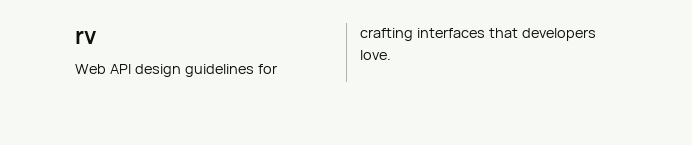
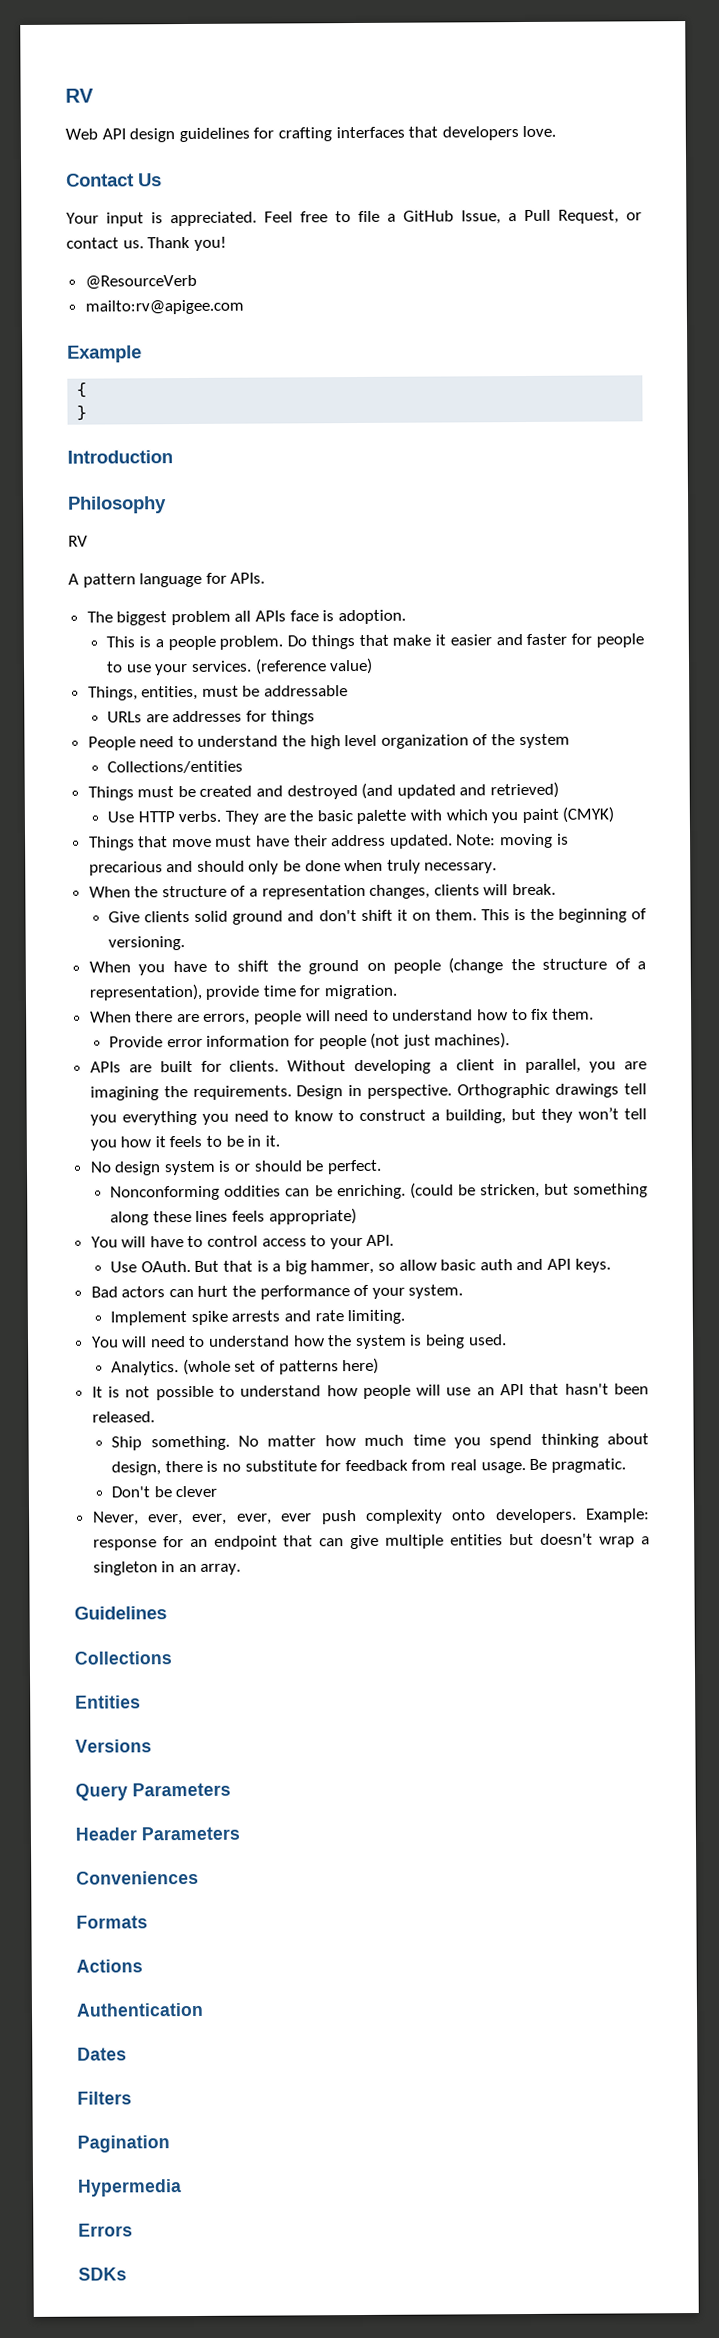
[75,30,96,44] rv -> [65,88,94,103] RV
(391, 55) none -> [66,173,162,187] [66,209,642,227] [66,236,227,251] [84,274,197,290] [84,299,244,315] [67,345,142,363] [77,382,88,398] [77,405,88,421] [67,450,173,464] [68,496,167,514] [68,535,88,547] [68,572,266,588] [86,609,406,626] [106,633,644,651] [106,657,374,676] [87,685,349,701] [107,710,315,725] [87,733,570,751] [107,760,244,774] [87,781,560,801] [107,806,615,825] [88,833,569,851] [88,859,498,876] [88,883,557,900] [108,908,647,925] [108,936,186,951] [88,957,646,976] [88,983,398,1001] [89,1008,594,1025] [109,1032,511,1050] [89,1058,647,1075] [89,1083,647,1101] [89,1107,647,1126] [89,1135,280,1151] [89,1159,382,1176] [110,1182,648,1201] [110,1208,357,1226] [90,1234,395,1250] [110,1258,611,1275] [90,1284,464,1300] [110,1309,406,1326] [90,1334,507,1350] [111,1357,380,1376] [91,1383,650,1401] [91,1411,155,1423] [111,1433,650,1451] [111,1458,626,1476] [111,1485,218,1498] [92,1508,650,1526] [92,1533,650,1551] [92,1561,242,1576] [74,1606,167,1620] [74,1651,172,1665] [75,1695,141,1709] [75,1739,152,1753] [75,1782,231,1801] [75,1826,240,1841] [76,1870,199,1885] [76,1915,148,1929] [76,1959,143,1973] [76,2002,204,2017] [77,2047,127,2061] [77,2091,132,2105] [77,2135,170,2153] [77,2179,182,2197] [78,2223,133,2237] [78,2267,127,2281] // Contact Us // Your input is appreciated. Feel free to file a GitHub Issue, a Pull Request, or contact us. Thank you! // @ResourceVerb // mailto:rv@apigee.com // Example // { // } // Introduction // Philosophy // RV // A pattern language for APIs. // The biggest problem all APIs face is adoption. // This is a people problem. Do things that make it easier and faster for people to use your services. (reference value) // Things, entities, must be addressable // URLs are addresses for things // People need to understand the high level organization of the system // Collections/entities // Things must be created and destroyed (and updated and retrieved) // Use HTTP verbs. They are the basic palette with which you paint (CMYK) // Things that move must have their address updated. Note: moving is precarious and should only be done when truly necessary. // When the structure of a representation changes, clients will break. // Give clients solid ground and don't shift it on them. This is the beginning of versioning. // When you have to shift the ground on people (change the structure of a representation), provide time for migration. // When there are errors, people will need to understand how to fix them. // Provide error information for people (not just machines). // APIs are built for clients. Without developing a client in parallel, you are imagining the requirements. Design in perspective. Orthographic drawings tell you everything you need to know to construct a building, but they won’t tell you how it feels to be in it. // No design system is or should be perfect. // Nonconforming oddities can be enriching. (could be stricken, but something along these lines feels appropriate) // You will have to control access to your API. // Use OAuth. But that is a big hammer, so allow basic auth and API keys. // Bad actors can hurt the performance of your system. // Implement spike arrests and rate limiting. // You will need to understand how the system is being used. // Analytics. (whole set of patterns here) // It is not possible to understand how people will use an API that hasn't been released. // Ship something. No matter how much time you spend thinking about design, there is no substitute for feedback from real usage. Be pragmatic. // Don't be clever // Never, ever, ever, ever, ever push complexity onto developers. Example: response for an endpoint that can give multiple entities but doesn't wrap a singleton in an array. // Guidelines // Collections // Entities // Versions // Query Parameters // Header Parameters // Conveniences // Formats // Actions // Authentication // Dates // Filters // Pagination // Hypermedia // Errors // SDKs

